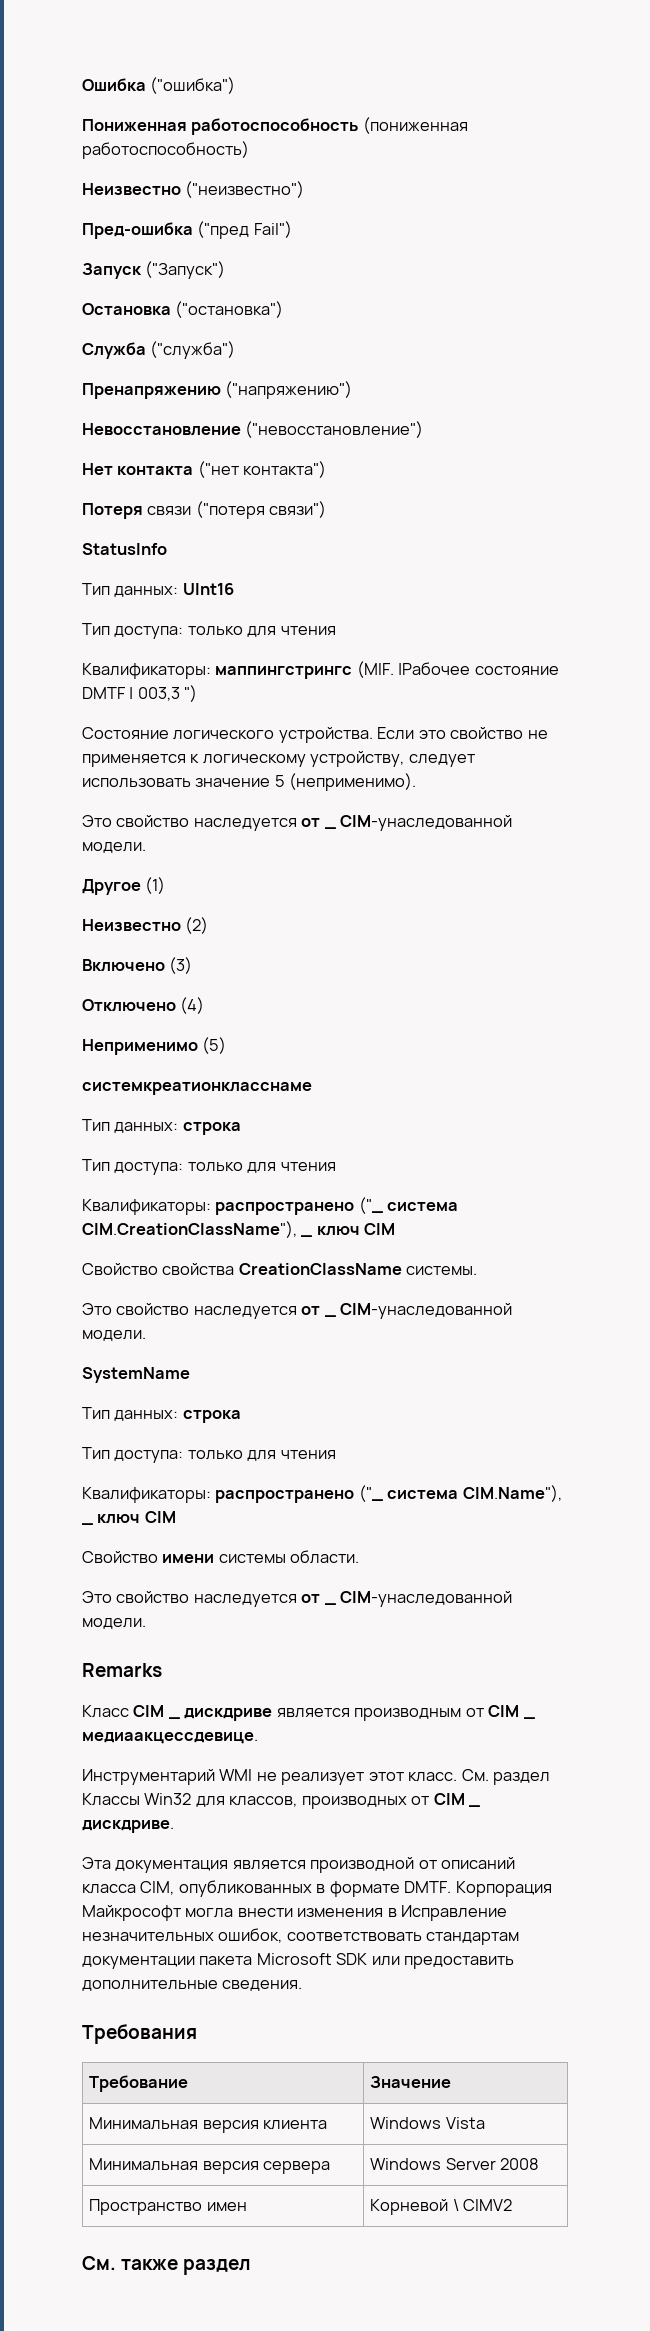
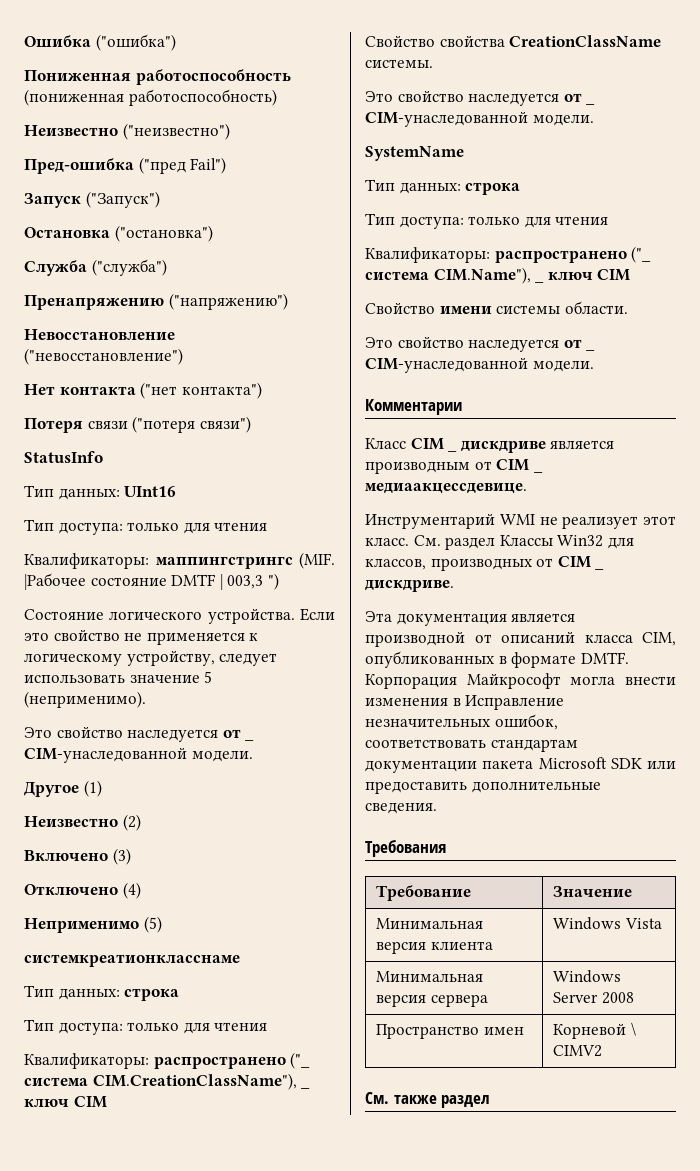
[82,1663,162,1677] Remarks -> [365,399,462,415] Комментарии

